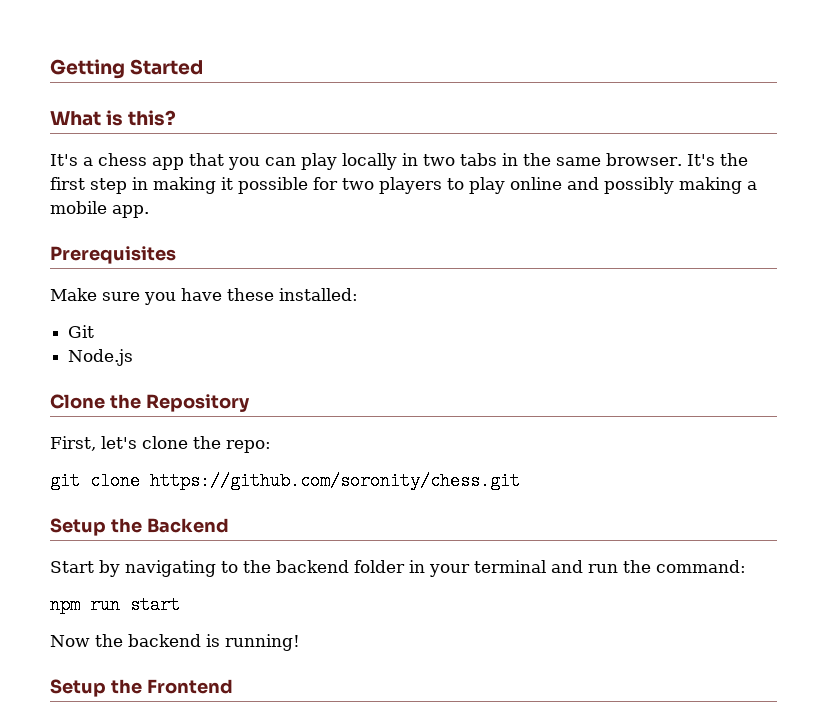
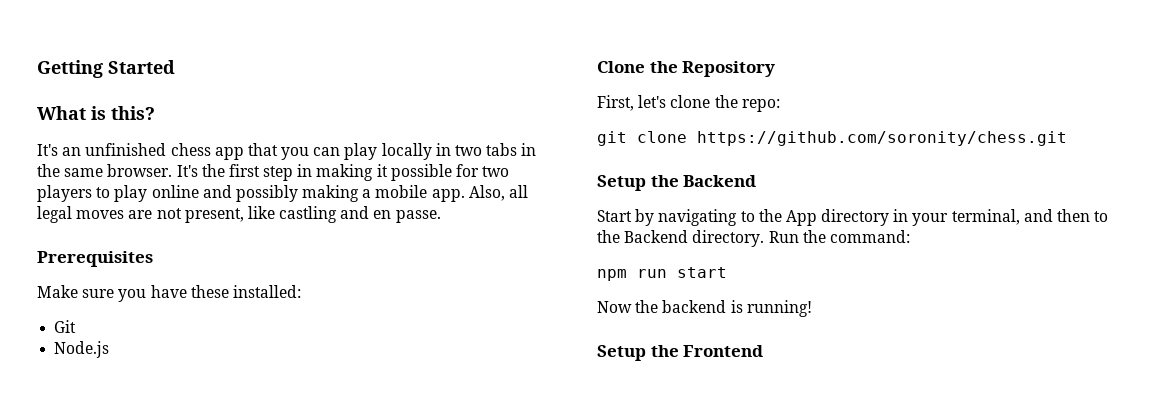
[83,157,93,166] a -> [62,143,167,156] an unfinished
(149, 211) none -> [468,185,529,201] [37,206,441,223] Also, all legal moves are not present, like castling and en passe.
[276,560,618,577] backend folder in your terminal and run -> [785,209,1109,226] [597,230,799,247] App directory in your terminal, and then to the Backend directory. Run

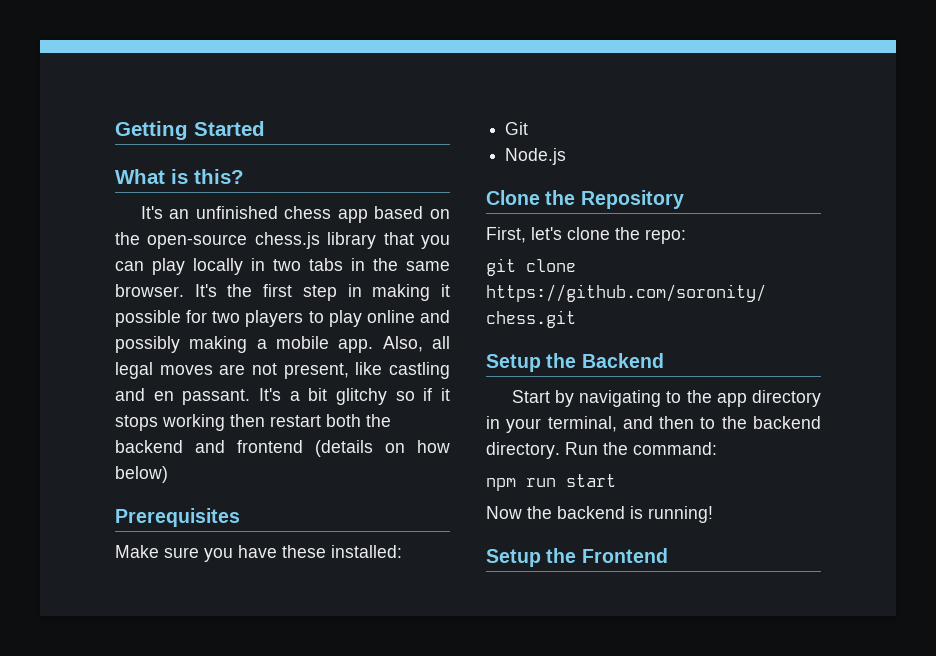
(244, 153) none -> [374,206,451,219] [115,232,377,249] based on the open-source chess.js library
[395,210,441,223] passe. -> [182,388,450,405] [115,414,391,431] [115,440,450,457] [115,466,168,483] passant. It's a bit glitchy so if it stops working then restart both the backend and frontend (details on how below)
[785,210,817,226] App -> [716,393,747,407] app
[624,230,689,243] Backend -> [753,416,821,429] backend

